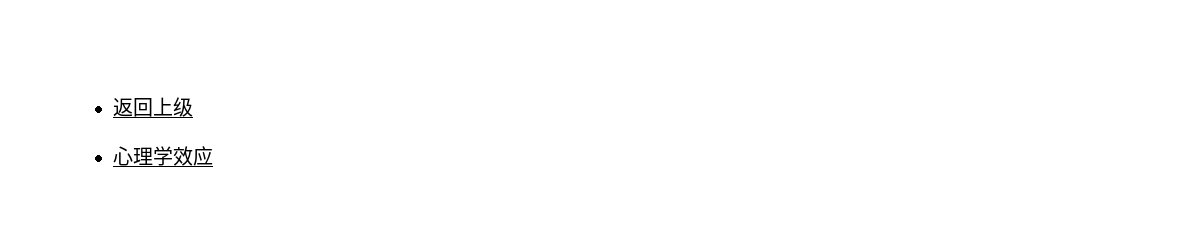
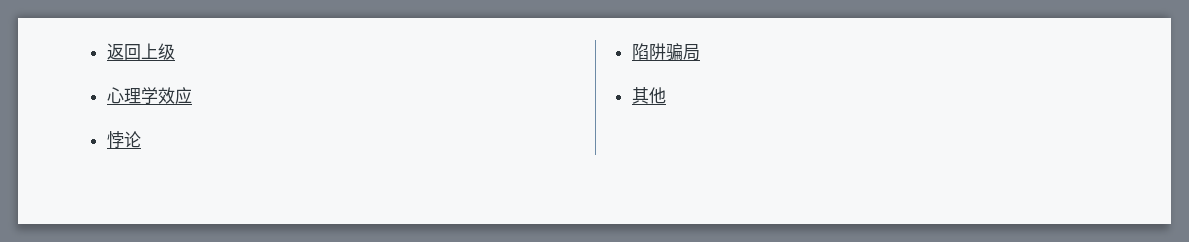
(213, 156) none -> [106,131,141,149] [631,43,700,61] [631,87,666,104] // 悖论 // 陷阱骗局 // 其他

